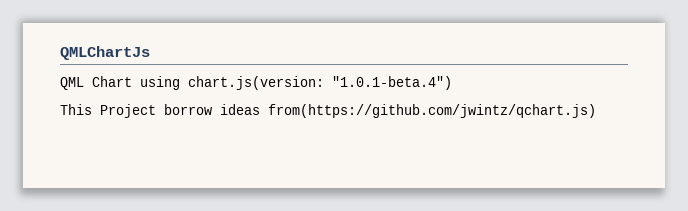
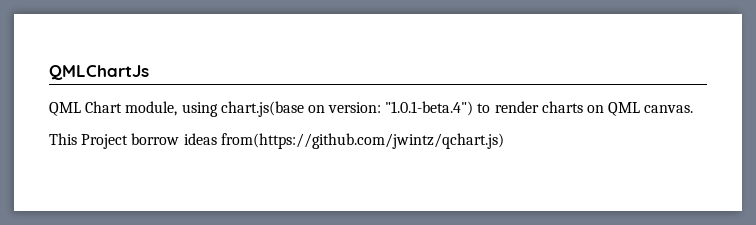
[140,76,452,90] using chart.js(version: "1.0.1-beta.4") -> [125,101,694,117] module, using chart.js(base on version: "1.0.1-beta.4") to render charts on QML canvas.

